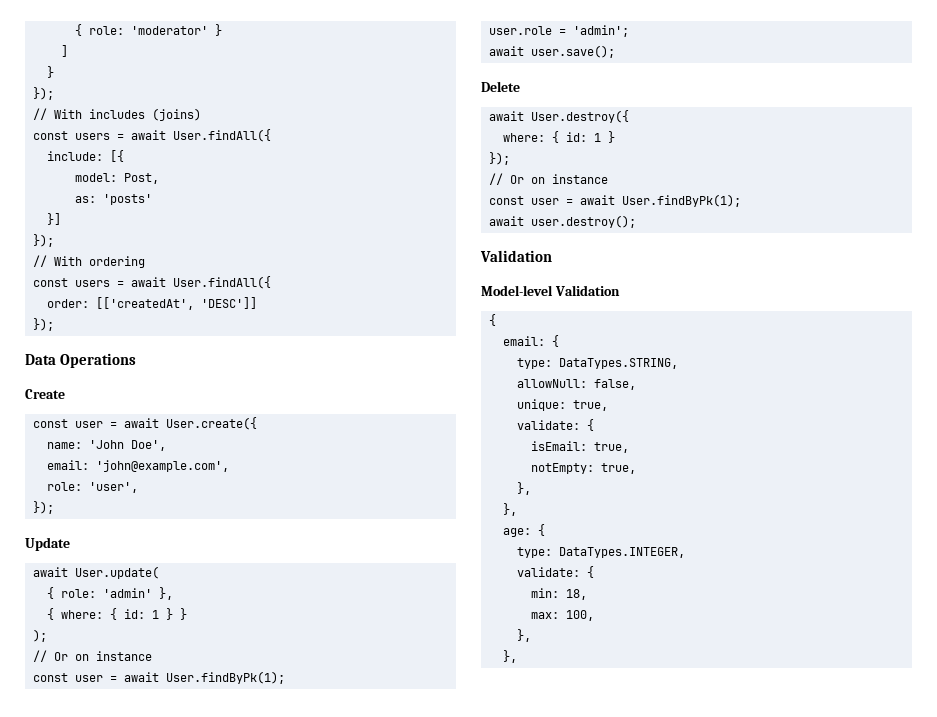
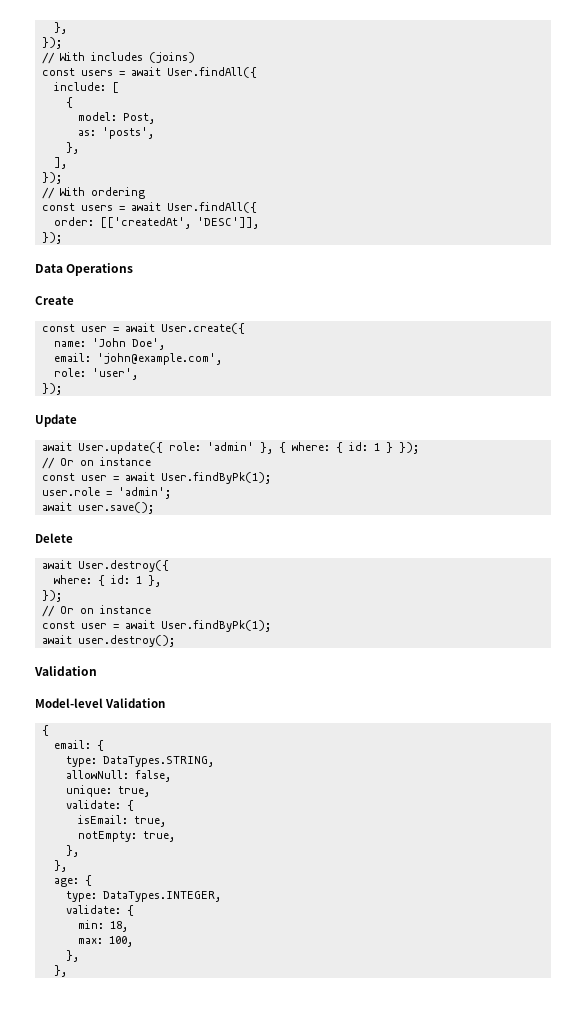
[74,24,222,36] [60,45,68,57] [46,66,54,78] { role: 'moderator' } // ] // } -> [53,22,67,34] },
[109,150,124,162] [{ -> [111,82,119,93] [65,97,73,108] [ // {
[102,194,152,205] [46,213,61,225] 'posts' // }] -> [101,127,154,139] [65,142,79,154] [53,157,67,169] 'posts', // }, // ],
[200,297,257,309] 'DESC']] -> [196,217,259,229] 'DESC']],
[74,566,159,579] [46,587,54,599] User.update( // { -> [77,442,163,454] User.update({
(173, 593) // -> (273, 448) none
[179,608,187,620] [32,629,47,642] } // ); -> [398,442,419,454] });
[607,131,615,143] } -> [147,575,161,587] },

